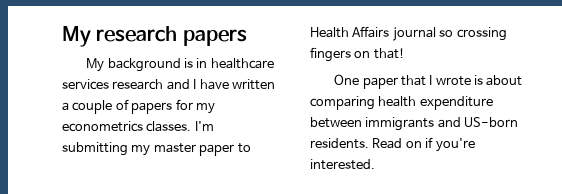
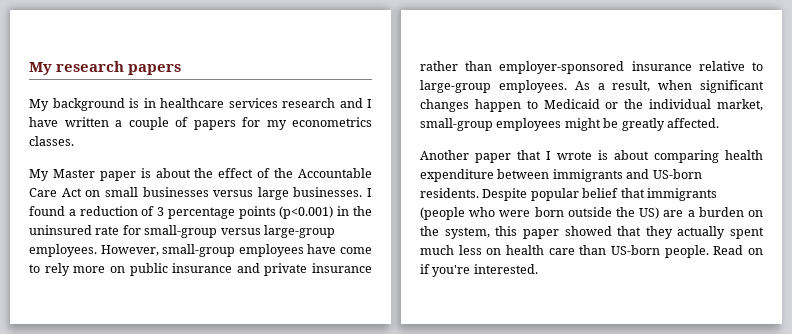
[194,121,214,131] [62,142,251,156] [310,26,507,41] [310,47,405,62] [334,74,360,85] I'm submitting my master paper to Health Affairs journal so crossing fingers on that! // One -> [29,168,372,181] [29,187,372,200] [29,206,372,219] [29,225,335,238] [29,244,372,257] [29,263,372,276] [420,61,763,74] [420,80,764,93] [420,99,763,112] [420,118,719,131] [420,150,469,160] // My Master paper is about the effect of the Accountable Care Act on small businesses versus large businesses. I found a reduction of 3 percentage points (p<0.001) in the uninsured rate for small-group versus large-group employees. However, small-group employees have come to rely more on public insurance and private insurance rather than employer-sponsored insurance relative to large-group employees. As a result, when significant changes happen to Medicaid or the individual market, small-group employees might be greatly affected. // Another
(369, 143) none -> [482,188,717,201] [420,207,763,220] [420,226,764,239] [420,245,709,258] Despite popular belief that immigrants (people who were born outside the US) are a burden on the system, this paper showed that they actually spent much less on health care than US-born people.

